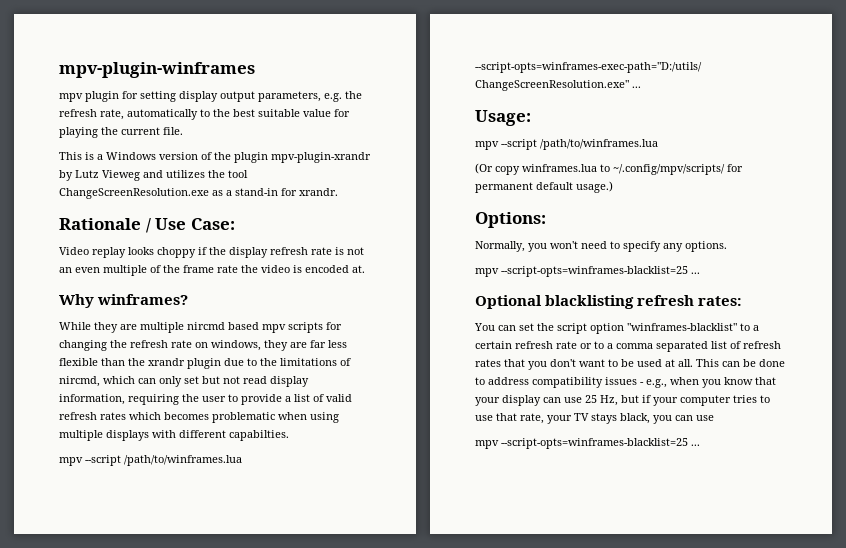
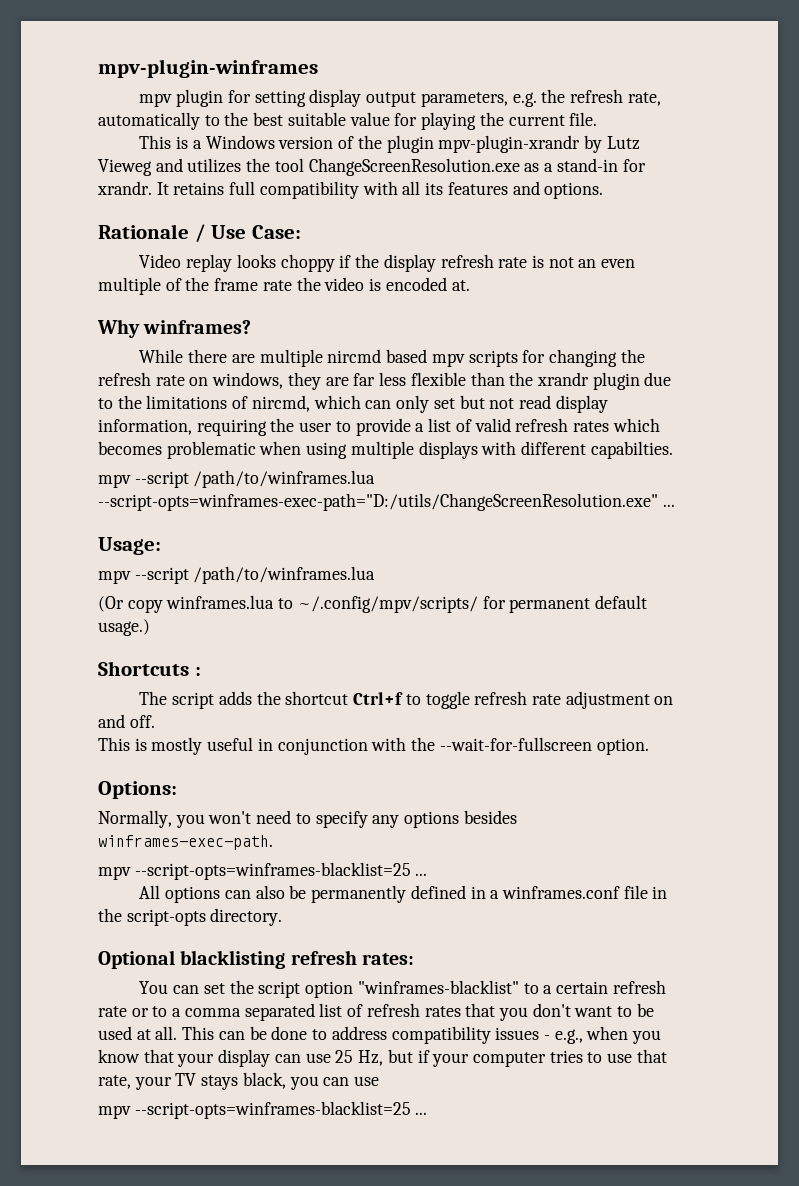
(338, 192) none -> [156,181,604,199] It retains full compatibility with all its features and options.
[94,322,118,333] they -> [188,349,228,363] there
(613, 187) none -> [98,661,201,676] [139,691,674,709] [98,714,155,728] [98,737,649,755] // Shortcuts : // The script adds the shortcut Ctrl+f to toggle refresh rate adjustment on and off. // This is mostly useful in conjunction with the --wait-for-fullscreen option.
[685,241,727,252] [475,266,700,277] options. // mpv --script-opts=winframes-blacklist=25 ... -> [404,810,517,828] [98,835,273,850] [98,862,428,880] [139,885,668,903] [98,908,283,926] options besides winframes-exec-path. // mpv --script-opts=winframes-blacklist=25 ... // All options can also be permanently defined in a winframes.conf file in the script-opts directory.

